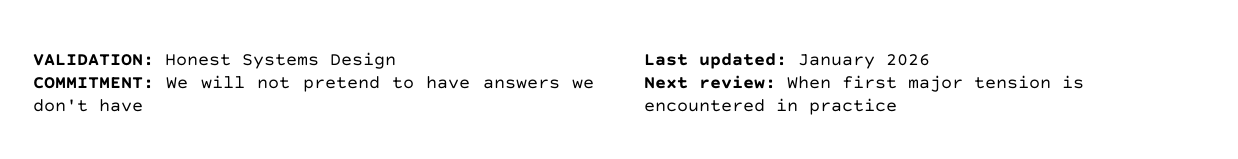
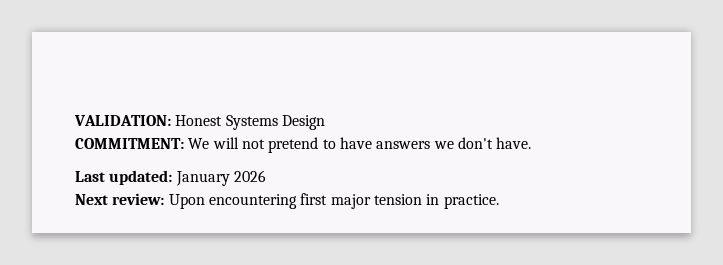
[99,99,143,112] have -> [496,137,532,149] have.
[787,76,831,89] When -> [168,194,297,209] Upon encountering
[1062,75,1084,89] [644,98,897,115] is encountered in practice -> [426,194,499,209] in practice.

